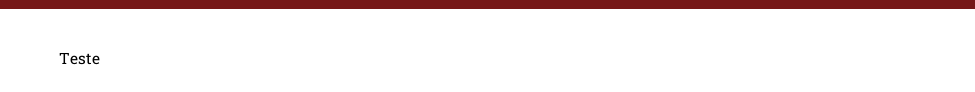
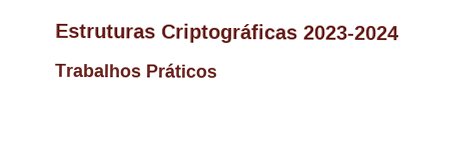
[59,52,100,65] Teste -> [55,23,400,44] [54,63,218,78] Estruturas Criptográficas 2023-2024 // Trabalhos Práticos

